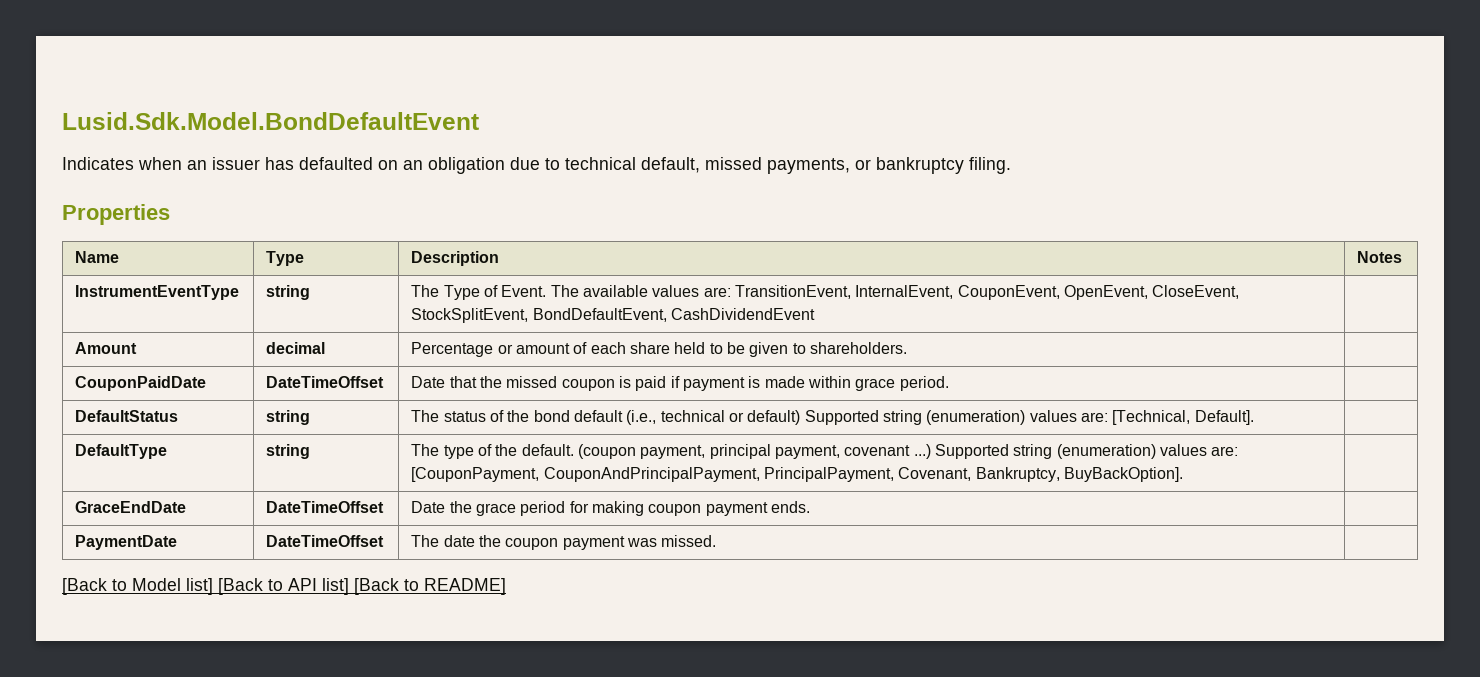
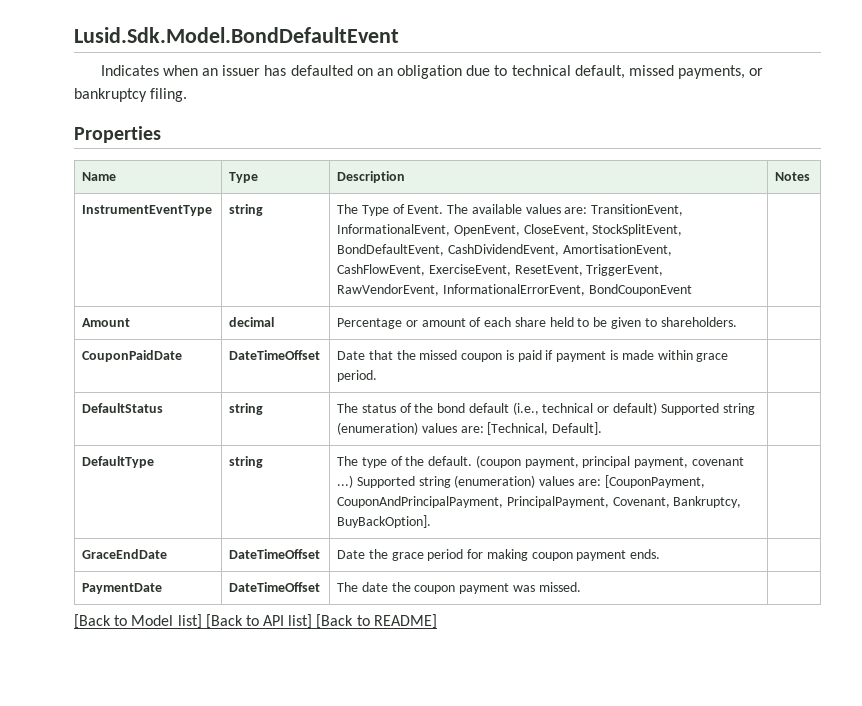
[855,285,1060,300] InternalEvent, CouponEvent, -> [337,224,451,236] InformationalEvent,
[671,308,816,320] CashDividendEvent -> [447,244,672,256] [337,264,664,276] [337,284,692,296] CashDividendEvent, AmortisationEvent, CashFlowEvent, ExerciseEvent, ResetEvent, TriggerEvent, RawVendorEvent, InformationalErrorEvent, BondCouponEvent

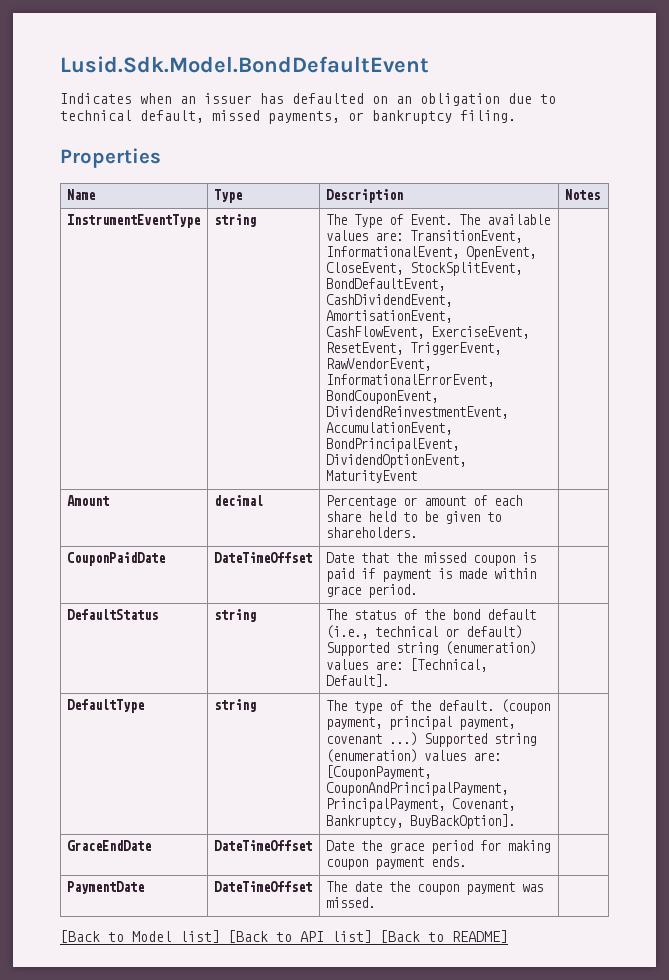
[588,284,692,296] BondCouponEvent -> [325,390,438,404] [325,406,508,419] [325,422,452,435] [325,438,459,452] [325,454,466,468] [325,470,417,483] BondCouponEvent, DividendReinvestmentEvent, AccumulationEvent, BondPrincipalEvent, DividendOptionEvent, MaturityEvent

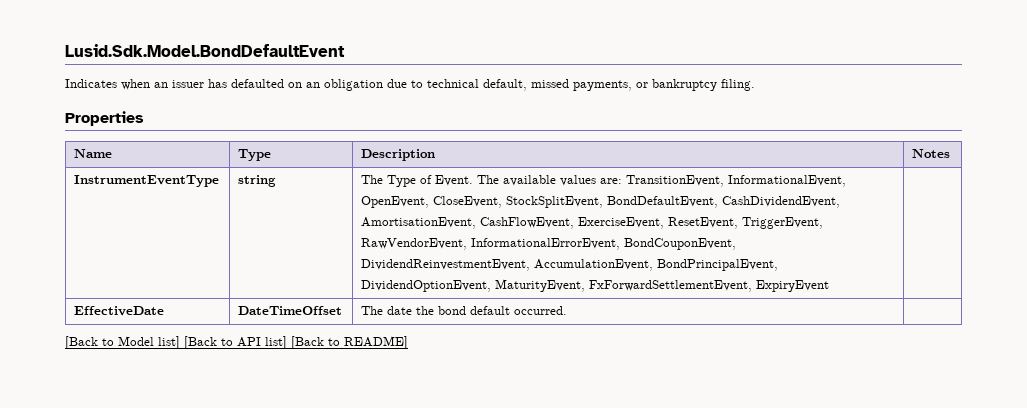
[325,470,417,483] [66,495,109,506] [213,495,263,506] [325,495,522,508] [325,511,501,524] [325,527,417,538] [66,552,165,566] [213,552,312,563] [325,552,536,566] [325,568,536,582] [325,584,417,598] [66,609,158,620] [213,609,256,622] [325,609,536,620] [325,625,522,639] [325,641,536,656] [325,658,487,672] [325,674,389,687] [66,699,144,713] [213,699,256,712] [325,699,550,714] [325,716,515,730] [325,732,536,747] [325,749,501,763] [325,765,431,780] [325,782,508,796] [325,798,515,812] [325,814,515,829] [66,840,151,851] [213,840,312,851] [325,840,550,854] [325,856,466,870] [66,881,144,894] MaturityEvent | // Amount | decimal | Percentage or amount of each share held to be given to shareholders. | // CouponPaidDate | DateTimeOffset | Date that the missed coupon is paid if payment is made within grace period. | // DefaultStatus | string | The status of the bond default (i.e., technical or default) Supported string (enumeration) values are: [Technical, Default]. | // DefaultType | string | The type of the default. (coupon payment, principal payment, covenant ...) Supported string (enumeration) values are: [CouponPayment, CouponAndPrincipalPayment, PrincipalPayment, Covenant, Bankruptcy, BuyBackOption]. | // GraceEndDate | DateTimeOffset | Date the grace period for making coupon payment ends. | // PaymentDate -> [495,279,830,292] [74,306,165,316] MaturityEvent, FxForwardSettlementEvent, ExpiryEvent | // EffectiveDate
[416,882,543,895] [325,897,375,908] coupon payment was missed. -> [438,306,568,315] bond default occurred.

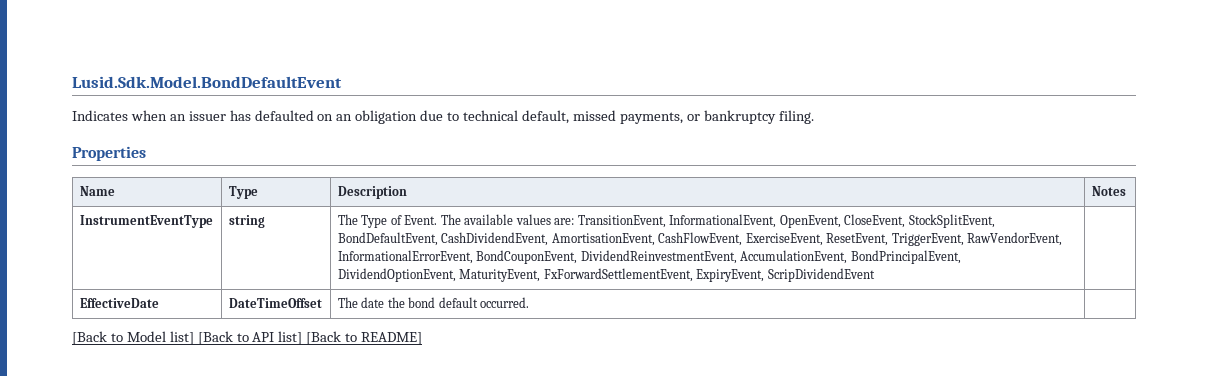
[756,280,830,292] ExpiryEvent -> [696,268,875,282] ExpiryEvent, ScripDividendEvent

